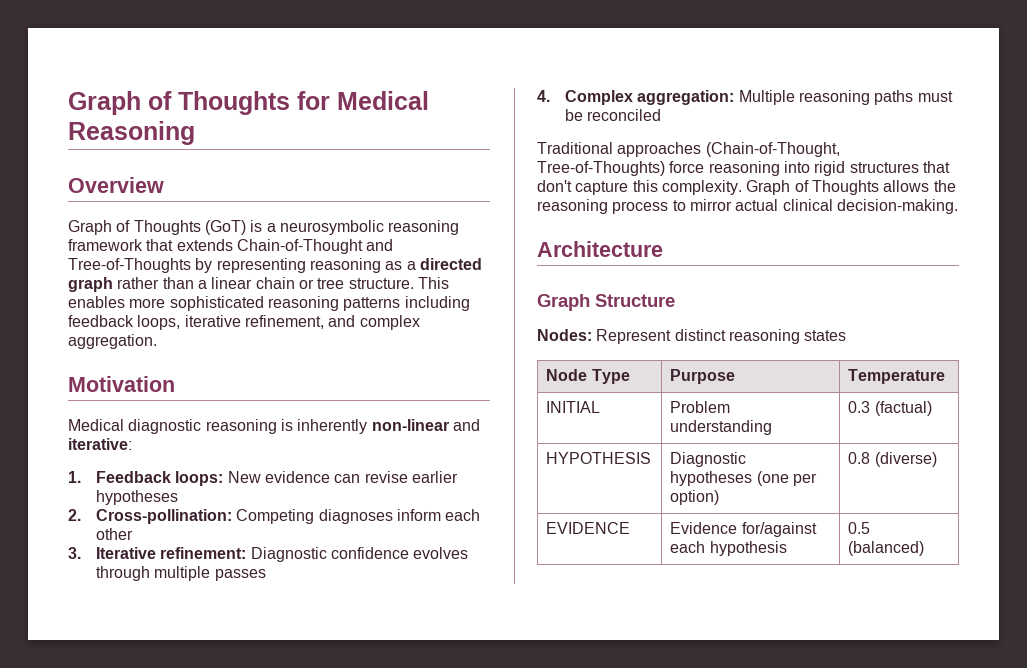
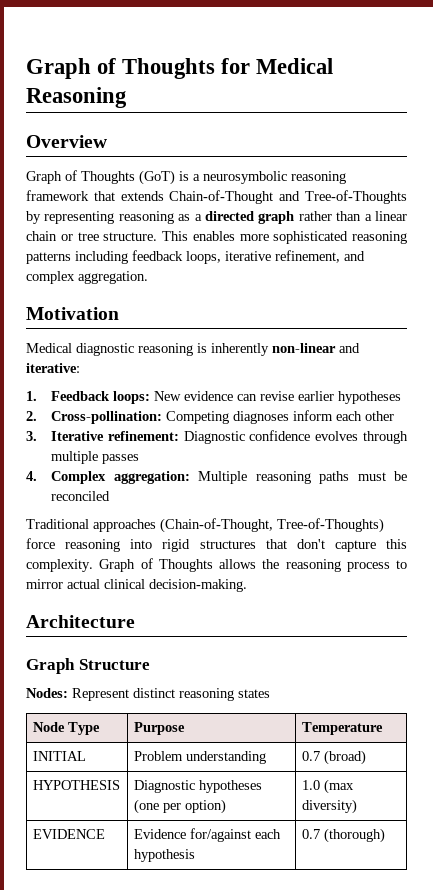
[848,401,932,416] 0.3 (factual) -> [301,750,366,765] 0.7 (broad)
[848,452,937,467] 0.8 (diverse) -> [301,779,354,794] [301,799,357,814] 1.0 (max diversity)
[848,522,871,534] [848,541,925,556] 0.5 (balanced) -> [301,828,385,843] 0.7 (thorough)

